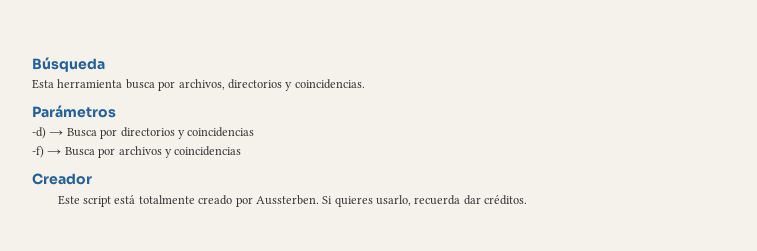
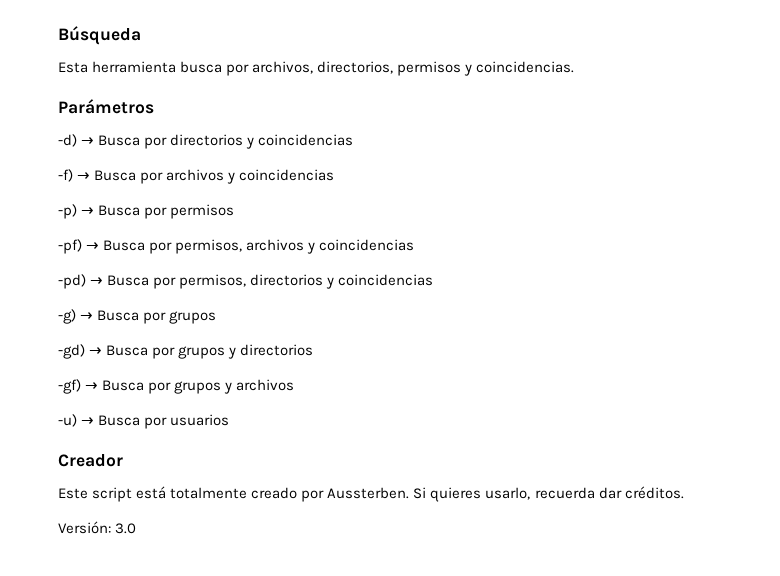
[227,79,282,89] directorios -> [317,61,462,76] directorios, permisos
(242, 151) none -> [58,204,235,219] [58,239,415,254] [58,274,434,289] [58,309,217,324] [58,344,314,359] [58,379,295,394] [58,414,230,429] // -p) → Busca por permisos // -pf) → Busca por permisos, archivos y coincidencias // -pd) → Busca por permisos, directorios y coincidencias // -g) → Busca por grupos // -gd) → Busca por grupos y directorios // -gf) → Busca por grupos y archivos // -u) → Busca por usuarios
(528, 200) none -> [58,521,137,534] // Versión: 3.0

